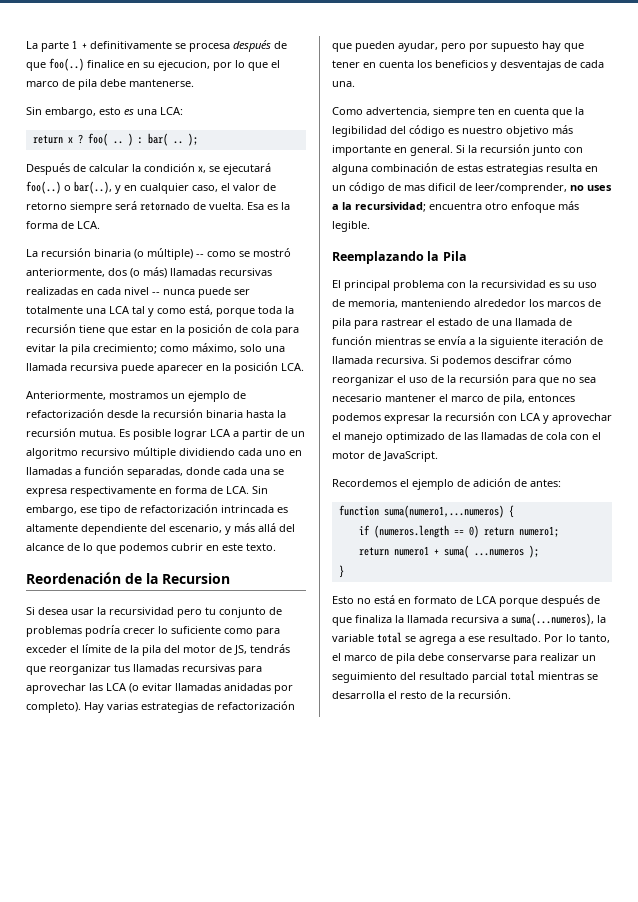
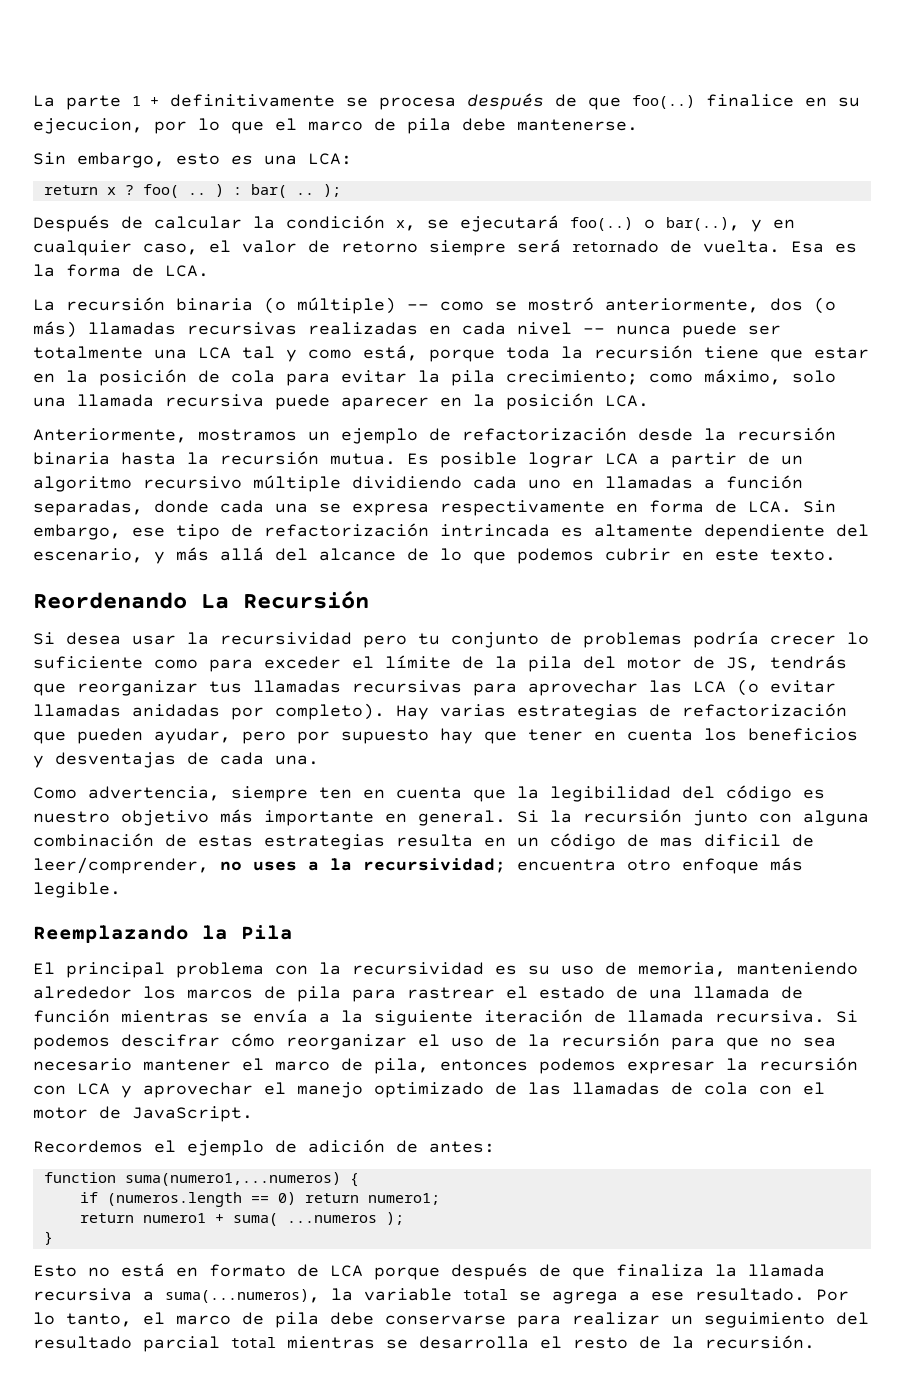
[26,572,230,584] Reordenación de la Recursion -> [33,590,369,609] Reordenando La Recursión

